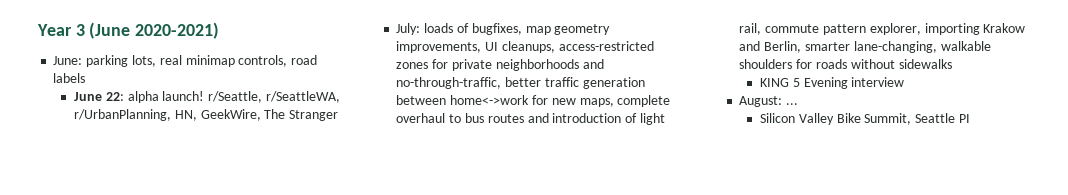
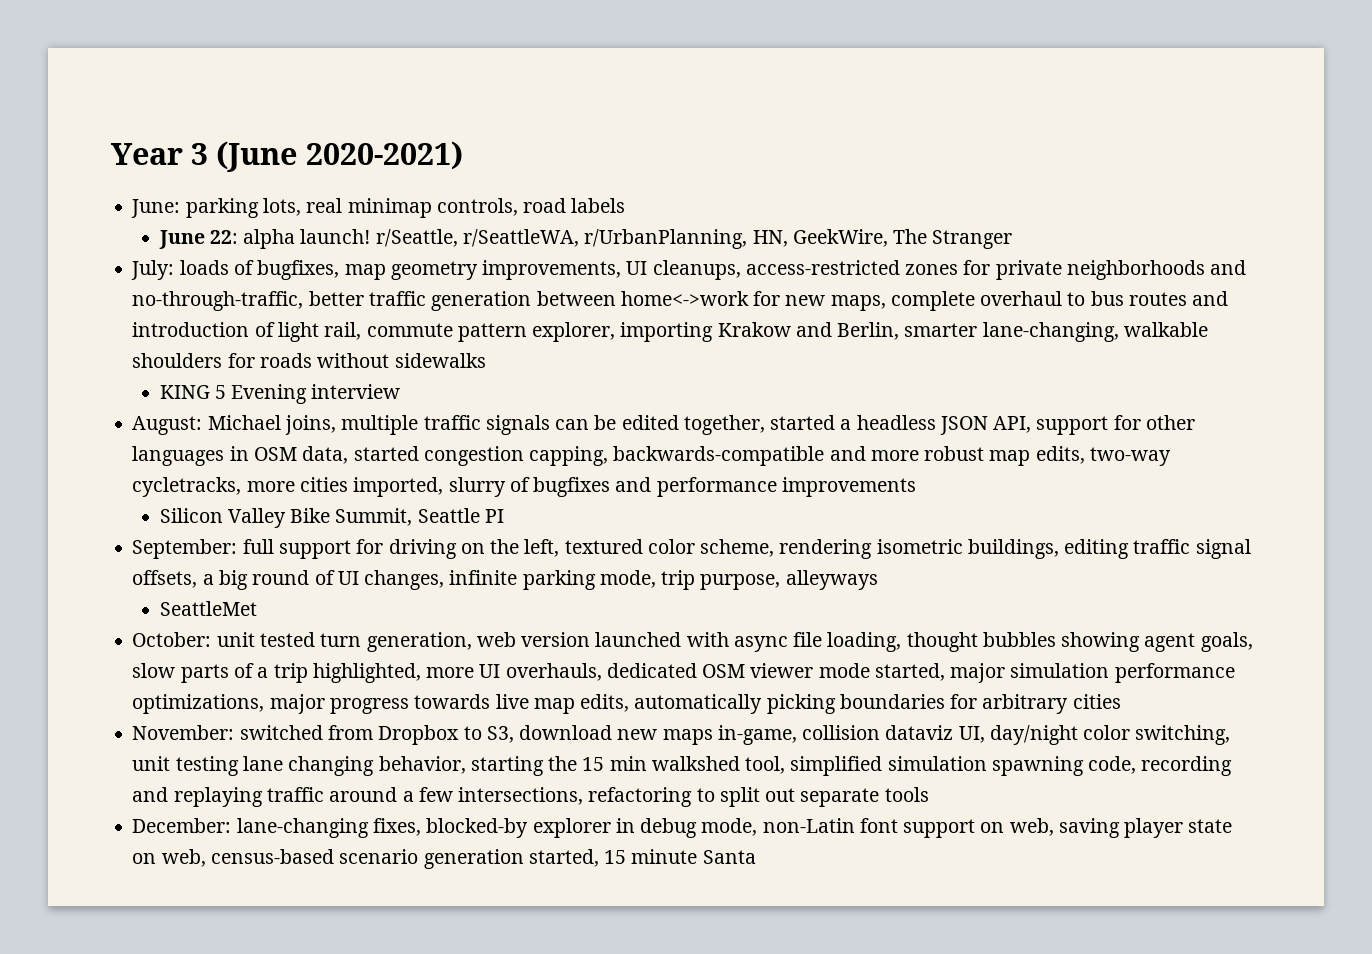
[786,103,799,105] ... -> [207,415,1195,435] [132,446,1171,466] [132,477,916,497] Michael joins, multiple traffic signals can be edited together, started a headless JSON API, support for other languages in OSM data, started congestion capping, backwards-compatible and more robust map edits, two-way cycletracks, more cities imported, slurry of bugfixes and performance improvements
(970, 118) none -> [132,539,1251,559] [132,570,878,590] [159,601,257,616] [132,632,1253,652] [132,663,1235,683] [132,694,1121,714] [132,725,1231,745] [132,756,1233,776] [132,787,929,807] [132,818,1233,838] [132,849,756,869] // September: full support for driving on the left, textured color scheme, rendering isometric buildings, editing traffic signal offsets, a big round of UI changes, infinite parking mode, trip purpose, alleyways // SeattleMet // October: unit tested turn generation, web version launched with async file loading, thought bubbles showing agent goals, slow parts of a trip highlighted, more UI overhauls, dedicated OSM viewer mode started, major simulation performance optimizations, major progress towards live map edits, automatically picking boundaries for arbitrary cities // November: switched from Dropbox to S3, download new maps in-game, collision dataviz UI, day/night color switching, unit testing lane changing behavior, starting the 15 min walkshed tool, simplified simulation spawning code, recording and replaying traffic around a few intersections, refactoring to split out separate tools // December: lane-changing fixes, blocked-by explorer in debug mode, non-Latin font support on web, saving player state on web, census-based scenario generation started, 15 minute Santa

